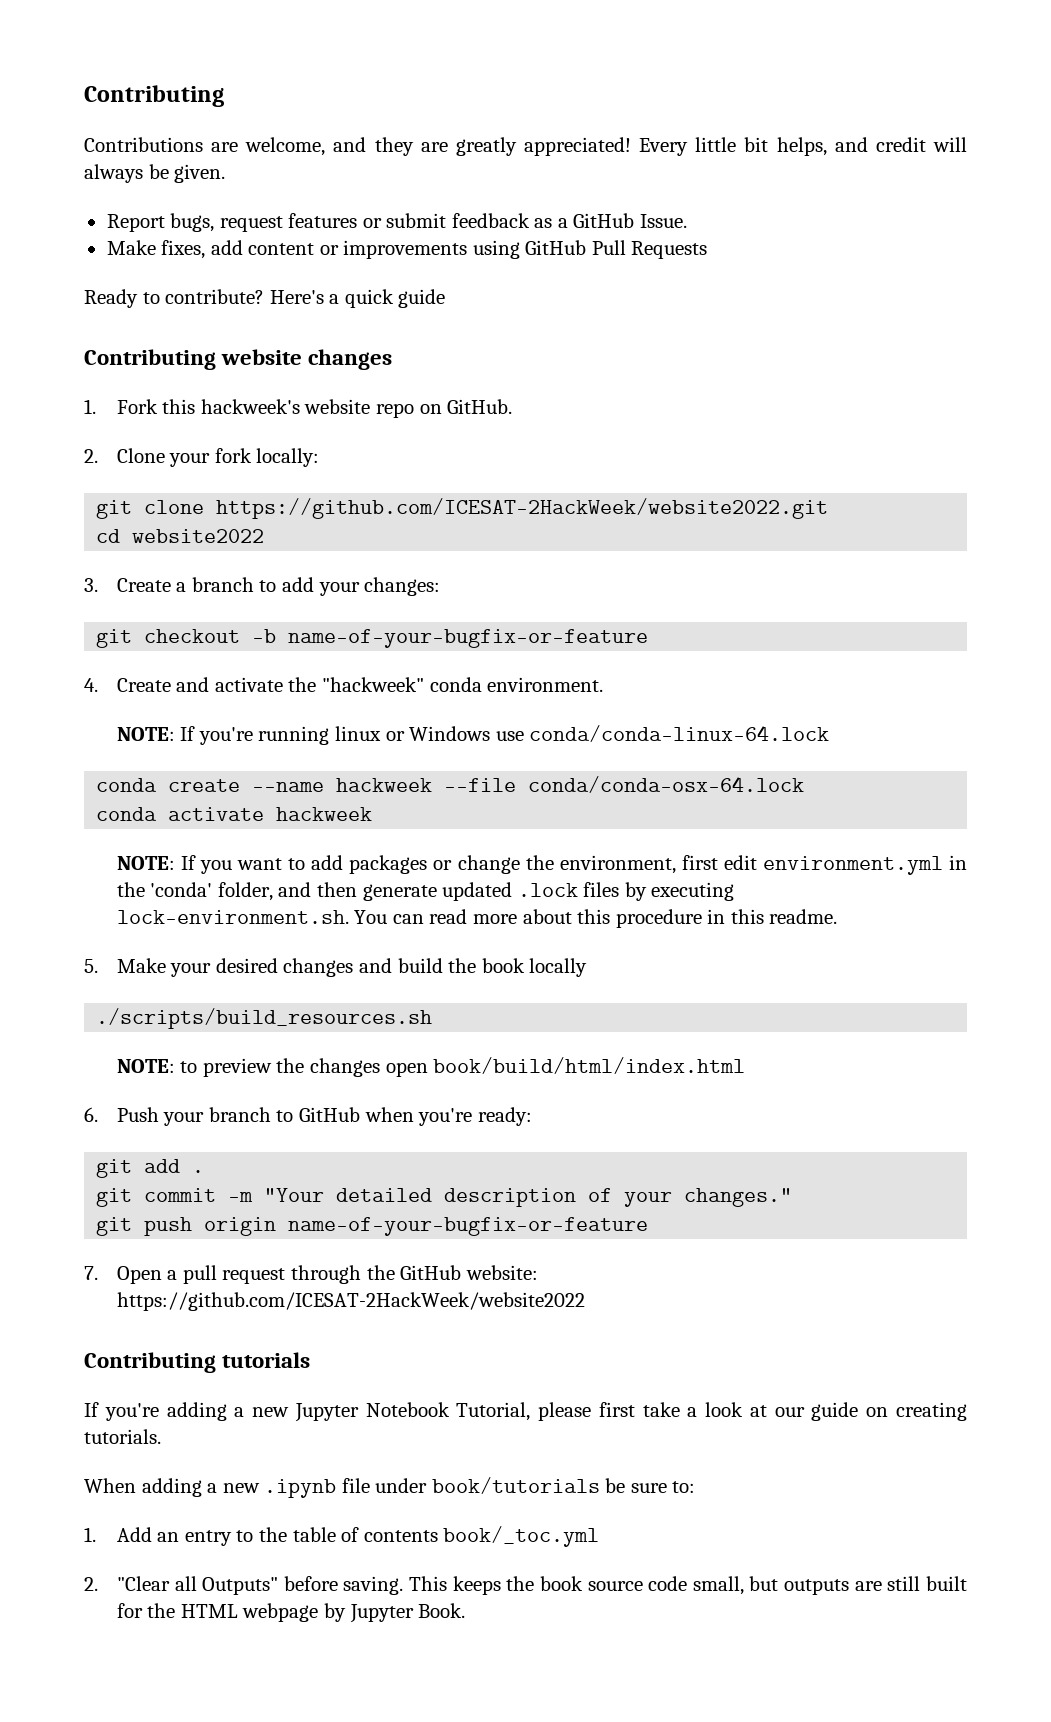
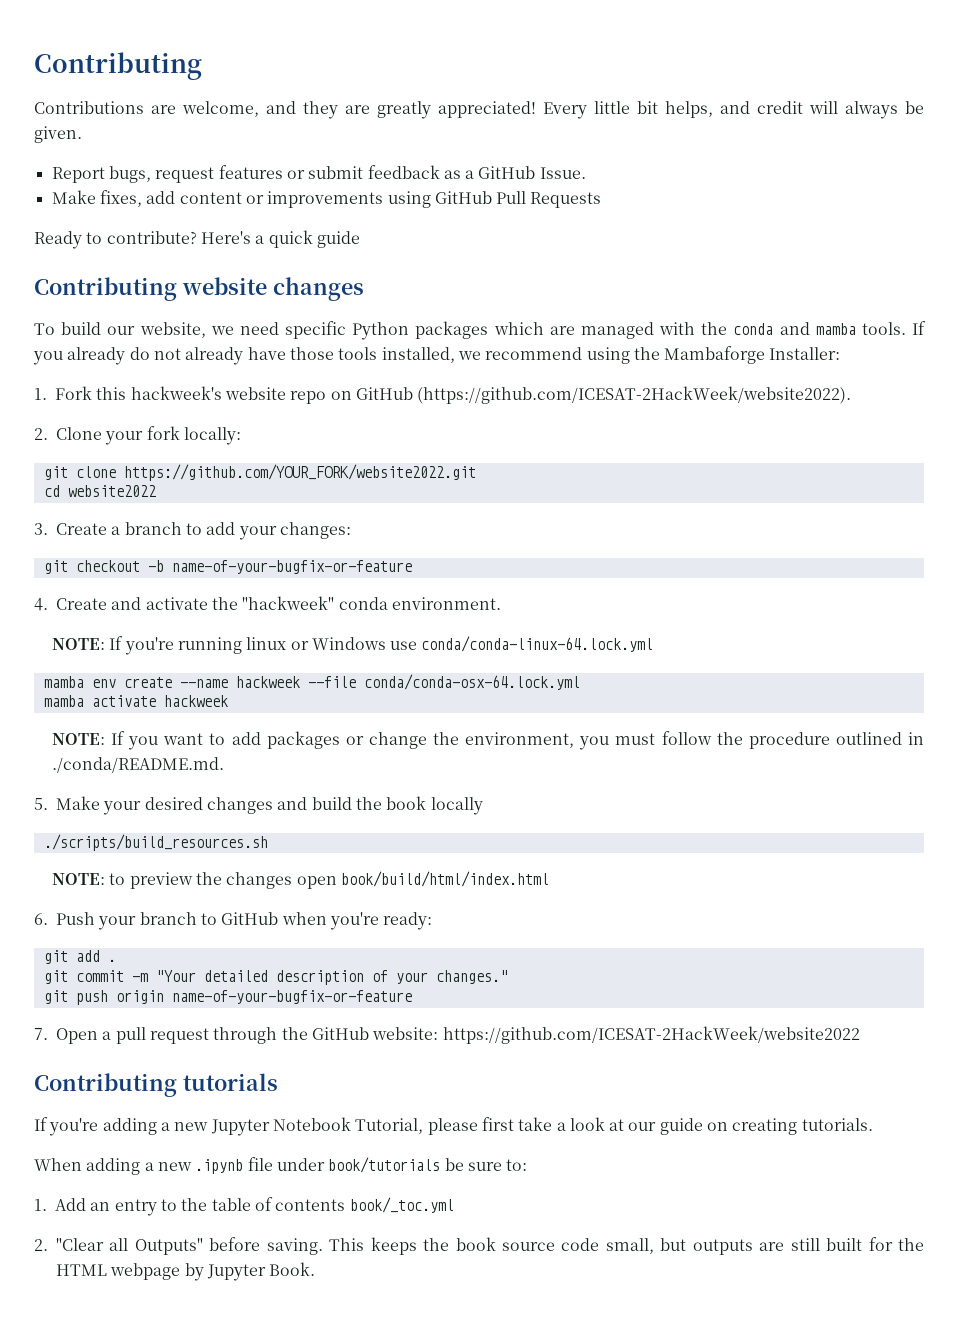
(393, 359) none -> [34,321,926,340] [33,346,841,365] // To build our website, we need specific Python packages which are managed with the conda and mamba tools. If you already do not already have those tools installed, we recommend using the Mambaforge Installer:
[447,399,513,414] GitHub. -> [355,386,852,404] GitHub (https://github.com/ICESAT-2HackWeek/website2022).
[216,498,829,519] https://github.com/ICESAT-2HackWeek/website2022.git -> [123,464,476,481] https://github.com/YOUR_FORK/website2022.git
[529,725,830,742] [96,778,158,792] conda/conda-linux-64.lock // conda -> [421,636,654,652] [43,676,116,688] conda/conda-linux-64.lock.yml // mamba env
[528,776,805,793] [96,807,158,821] conda/conda-osx-64.lock // conda -> [363,674,580,690] [43,695,84,707] conda/conda-osx-64.lock.yml // mamba
[681,855,967,875] [116,882,735,901] [116,909,838,928] first edit environment.yml in the 'conda' folder, and then generate updated .lock files by executing lock-environment.sh. You can read more about this procedure in this readme. -> [579,731,925,750] [51,757,224,773] you must follow the procedure outlined in ./conda/README.md.

